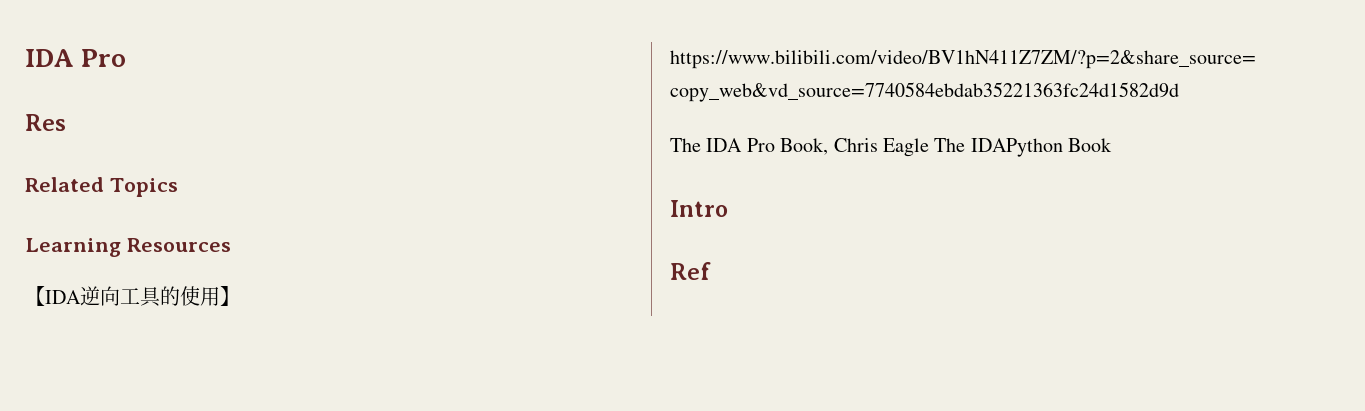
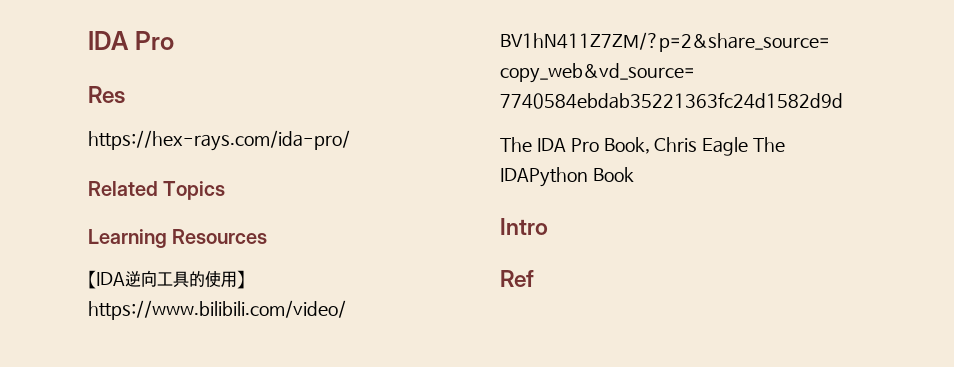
(66, 122) none -> [88,130,350,151] // https://hex-rays.com/ida-pro/

